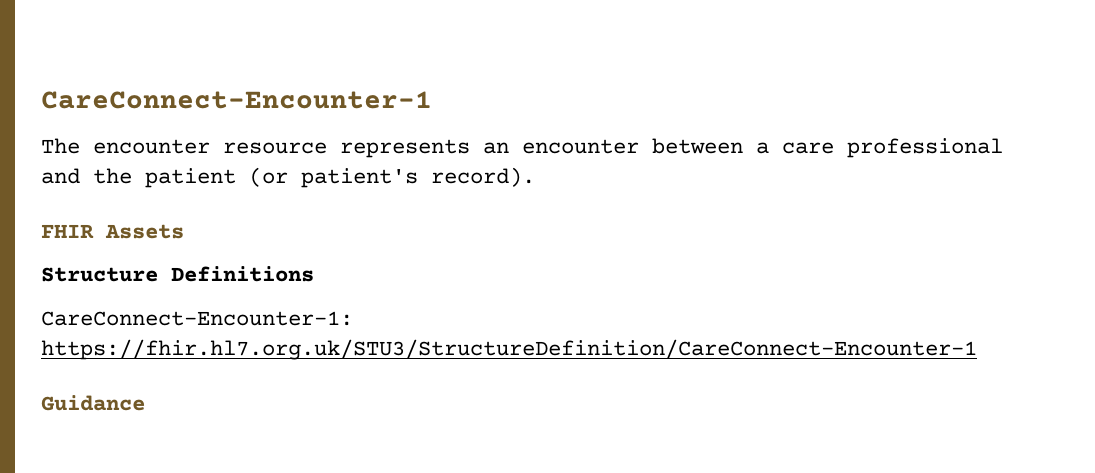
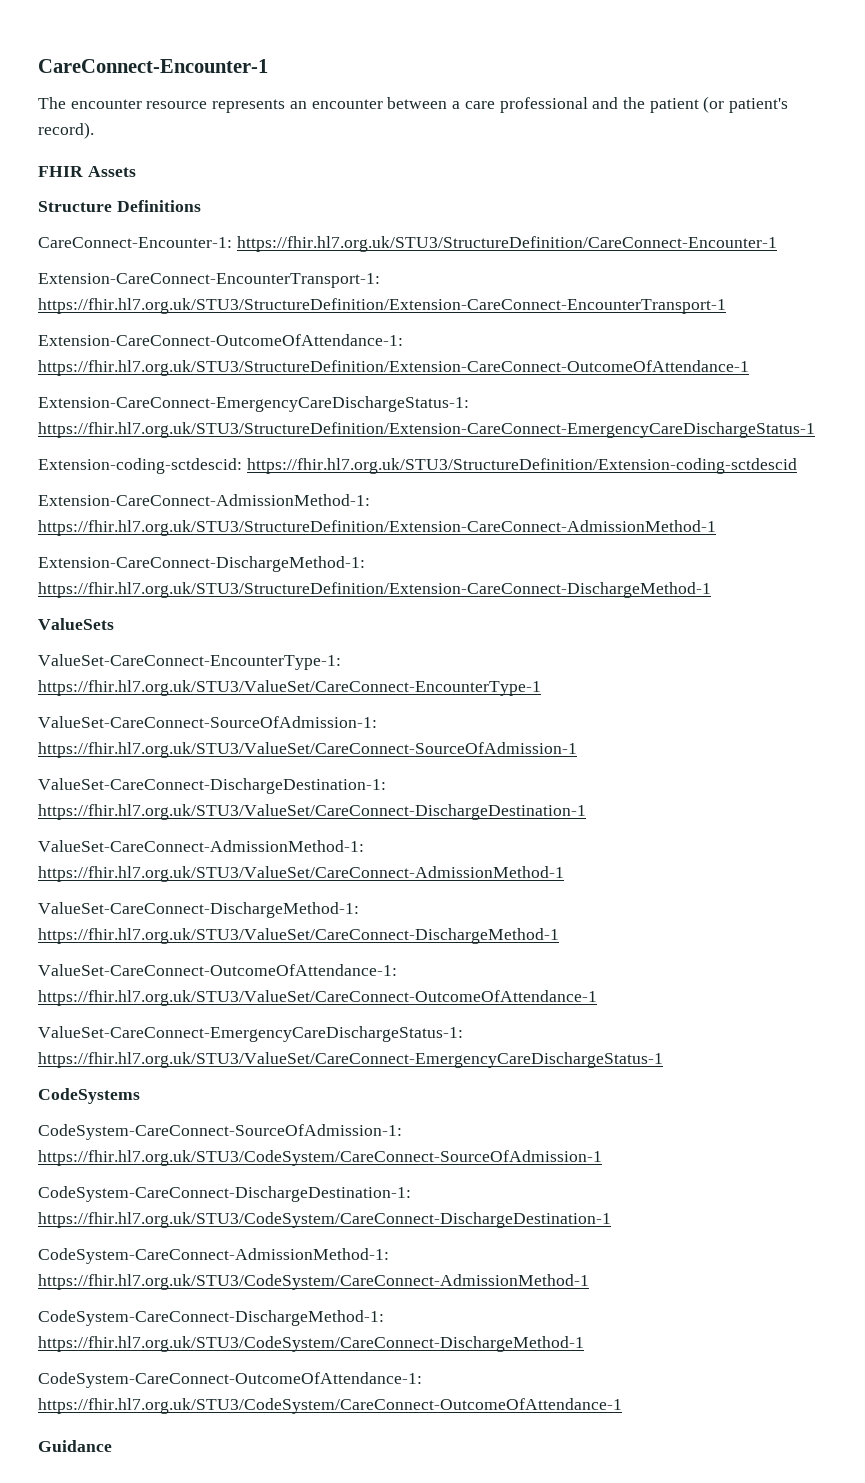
(977, 349) none -> [38,273,380,288] [38,298,726,314] [38,334,403,346] [38,360,749,376] [38,396,469,412] [38,422,815,438] [38,458,797,474] [38,494,370,506] [38,520,716,536] [38,556,365,572] [38,582,711,598] [38,618,114,630] [38,654,341,670] [38,680,541,696] [38,716,377,728] [38,742,577,758] [38,778,386,794] [38,804,586,820] [38,840,364,852] [38,866,564,882] [38,902,359,918] [38,928,559,944] [38,964,397,976] [38,990,597,1006] [38,1026,463,1042] [38,1052,663,1068] [38,1088,140,1104] [38,1124,402,1140] [38,1150,602,1166] [38,1186,411,1202] [38,1212,611,1228] [38,1248,389,1264] [38,1274,589,1290] [38,1310,384,1326] [38,1336,584,1352] [38,1372,422,1388] [38,1398,622,1414] // Extension-CareConnect-EncounterTransport-1: https://fhir.hl7.org.uk/STU3/StructureDefinition/Extension-CareConnect-EncounterTransport-1 // Extension-CareConnect-OutcomeOfAttendance-1: https://fhir.hl7.org.uk/STU3/StructureDefinition/Extension-CareConnect-OutcomeOfAttendance-1 // Extension-CareConnect-EmergencyCareDischargeStatus-1: https://fhir.hl7.org.uk/STU3/StructureDefinition/Extension-CareConnect-EmergencyCareDischargeStatus-1 // Extension-coding-sctdescid: https://fhir.hl7.org.uk/STU3/StructureDefinition/Extension-coding-sctdescid // Extension-CareConnect-AdmissionMethod-1: https://fhir.hl7.org.uk/STU3/StructureDefinition/Extension-CareConnect-AdmissionMethod-1 // Extension-CareConnect-DischargeMethod-1: https://fhir.hl7.org.uk/STU3/StructureDefinition/Extension-CareConnect-DischargeMethod-1 // ValueSets // ValueSet-CareConnect-EncounterType-1: https://fhir.hl7.org.uk/STU3/ValueSet/CareConnect-EncounterType-1 // ValueSet-CareConnect-SourceOfAdmission-1: https://fhir.hl7.org.uk/STU3/ValueSet/CareConnect-SourceOfAdmission-1 // ValueSet-CareConnect-DischargeDestination-1: https://fhir.hl7.org.uk/STU3/ValueSet/CareConnect-DischargeDestination-1 // ValueSet-CareConnect-AdmissionMethod-1: https://fhir.hl7.org.uk/STU3/ValueSet/CareConnect-AdmissionMethod-1 // ValueSet-CareConnect-DischargeMethod-1: https://fhir.hl7.org.uk/STU3/ValueSet/CareConnect-DischargeMethod-1 // ValueSet-CareConnect-OutcomeOfAttendance-1: https://fhir.hl7.org.uk/STU3/ValueSet/CareConnect-OutcomeOfAttendance-1 // ValueSet-CareConnect-EmergencyCareDischargeStatus-1: https://fhir.hl7.org.uk/STU3/ValueSet/CareConnect-EmergencyCareDischargeStatus-1 // CodeSystems // CodeSystem-CareConnect-SourceOfAdmission-1: https://fhir.hl7.org.uk/STU3/CodeSystem/CareConnect-SourceOfAdmission-1 // CodeSystem-CareConnect-DischargeDestination-1: https://fhir.hl7.org.uk/STU3/CodeSystem/CareConnect-DischargeDestination-1 // CodeSystem-CareConnect-AdmissionMethod-1: https://fhir.hl7.org.uk/STU3/CodeSystem/CareConnect-AdmissionMethod-1 // CodeSystem-CareConnect-DischargeMethod-1: https://fhir.hl7.org.uk/STU3/CodeSystem/CareConnect-DischargeMethod-1 // CodeSystem-CareConnect-OutcomeOfAttendance-1: https://fhir.hl7.org.uk/STU3/CodeSystem/CareConnect-OutcomeOfAttendance-1

